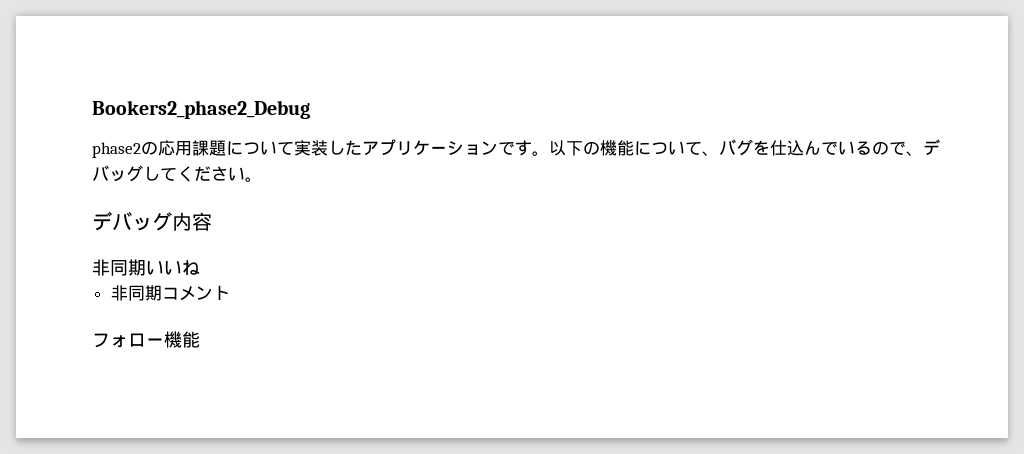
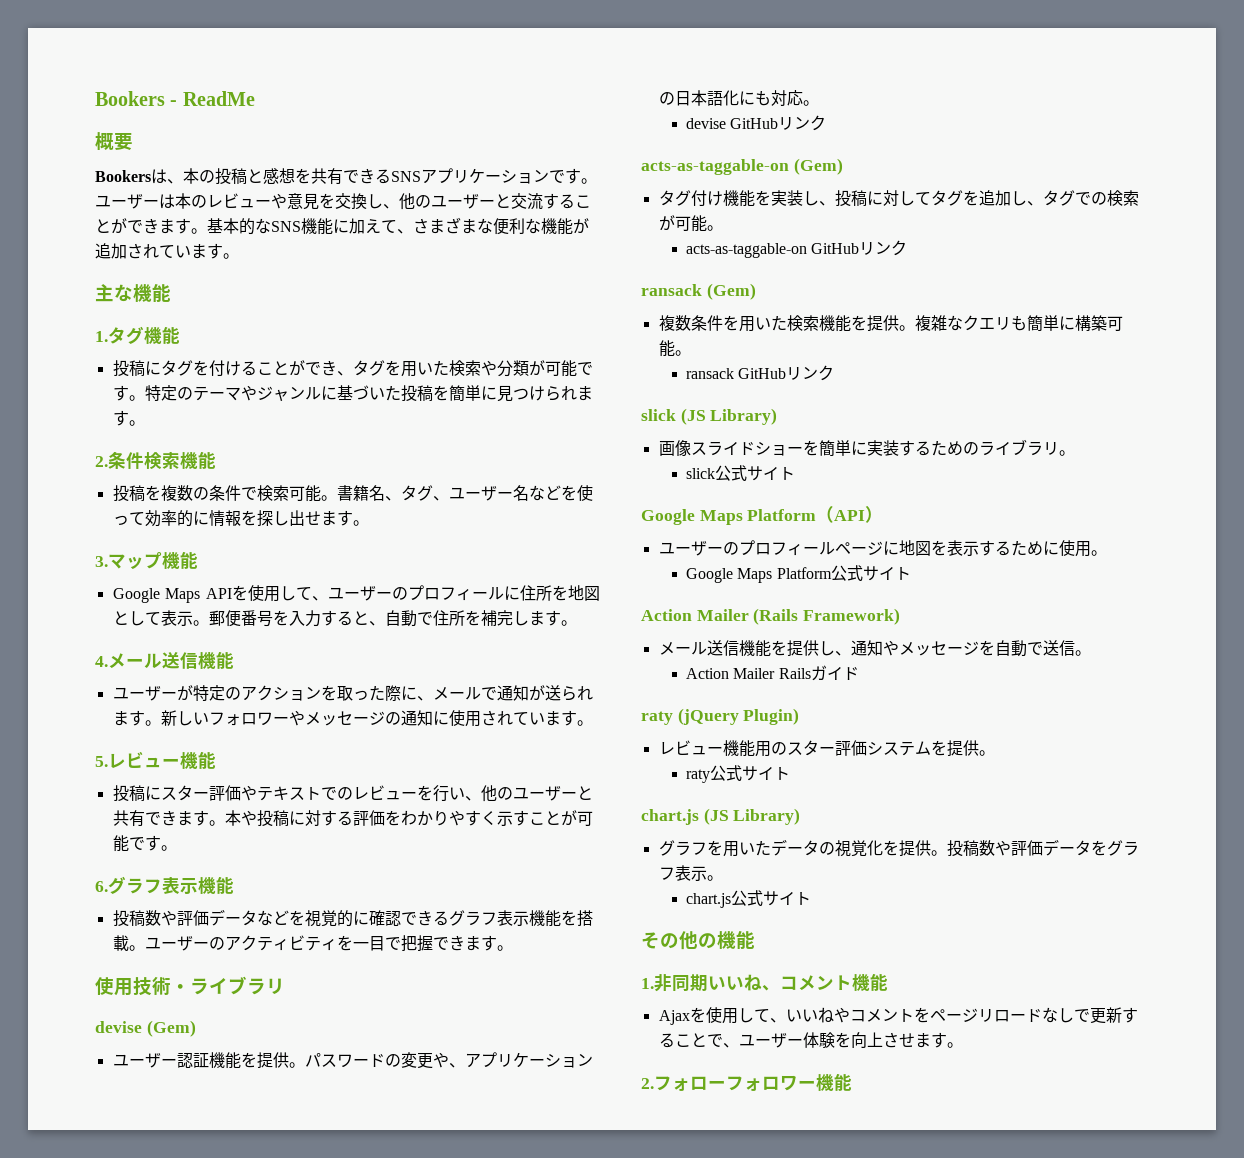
[92,100,310,119] [92,140,362,158] Bookers2_phase2_Debug // phase2の応用課題について実装した -> [95,91,255,106] [95,132,133,151] [95,168,421,185] Bookers - ReadMe // 概要 // Bookersは、本の投稿と感想を共有できるSNS
[549,139,940,156] [92,165,262,182] [92,211,212,231] 以下の機能について、バグを仕込んでいるので、デバッグしてください。 // デバッグ内容 // -> [95,193,591,210] [95,217,589,235] [95,243,239,259] [95,284,171,302] [95,326,180,344] [112,360,593,377] [112,385,593,402] [112,410,145,426] [95,451,216,470] [112,485,593,502] [112,510,369,527] [95,551,198,569] [112,585,600,603] [112,610,577,627] [95,651,234,669] [112,685,593,702] [112,710,593,727] [95,751,216,769] [112,785,593,802] [112,810,593,827] [112,835,177,852] [95,876,234,894] [112,909,593,927] [112,935,513,952] [95,976,285,996] [95,1020,196,1037] [112,1052,593,1069] [658,90,819,106] [686,115,827,131] [641,158,843,175] [658,190,1139,207] [658,215,723,232] [686,240,908,258] [641,283,756,300] [658,315,1123,332] [658,340,691,357] [686,365,835,381] [641,408,778,425] [658,439,1075,457] [686,465,796,481] [641,506,884,525] [658,540,1107,557] [686,565,911,583] [641,608,901,625] [658,640,1091,657] [686,665,859,681] [641,708,800,725] [658,740,995,757] [686,765,791,783] [641,808,801,825] [658,839,1139,857] [658,865,723,881] [686,890,812,908] [641,931,755,950] [641,978,654,989] ユーザーは本のレビューや意見を交換し、他のユーザーと交流することができます。基本的なSNS機能に加えて、さまざまな便利な機能が追加されています。 // 主な機能 // 1.タグ機能 // 投稿にタグを付けることができ、タグを用いた検索や分類が可能です。特定のテーマやジャンルに基づいた投稿を簡単に見つけられます。 // 2.条件検索機能 // 投稿を複数の条件で検索可能。書籍名、タグ、ユーザー名などを使って効率的に情報を探し出せます。 // 3.マップ機能 // Google Maps APIを使用して、ユーザーのプロフィールに住所を地図として表示。郵便番号を入力すると、自動で住所を補完します。 // 4.メール送信機能 // ユーザーが特定のアクションを取った際に、メールで通知が送られます。新しいフォロワーやメッセージの通知に使用されています。 // 5.レビュー機能 // 投稿にスター評価やテキストでのレビューを行い、他のユーザーと共有できます。本や投稿に対する評価をわかりやすく示すことが可能です。 // 6.グラフ表示機能 // 投稿数や評価データなどを視覚的に確認できるグラフ表示機能を搭載。ユーザーのアクティビティを一目で把握できます。 // 使用技術・ライブラリ // devise (Gem) // ユーザー認証機能を提供。パスワードの変更や、アプリケーションの日本語化にも対応。 // devise GitHubリンク // acts-as-taggable-on (Gem) // タグ付け機能を実装し、投稿に対してタグを追加し、タグでの検索が可能。 // acts-as-taggable-on GitHubリンク // ransack (Gem) // 複数条件を用いた検索機能を提供。複雑なクエリも簡単に構築可能。 // ransack GitHubリンク // slick (JS Library) // 画像スライドショーを簡単に実装するためのライブラリ。 // slick公式サイト // Google Maps Platform（API） // ユーザーのプロフィールページに地図を表示するために使用。 // Google Maps Platform公式サイト // Action Mailer (Rails Framework) // メール送信機能を提供し、通知やメッセージを自動で送信。 // Action Mailer Railsガイド // raty (jQuery Plugin) // レビュー機能用のスター評価システムを提供。 // raty公式サイト // chart.js (JS Library) // グラフを用いたデータの視覚化を提供。投稿数や評価データをグラフ表示。 // chart.js公式サイト // その他の機能 // 1.
[110,285,230,301] [92,333,146,348] // 非同期コメント // フォロ -> [762,973,888,991] [658,1007,1138,1025] [658,1032,963,1048] [641,1075,798,1091] 、コメント機能 // Ajaxを使用して、いいねやコメントをページリロードなしで更新することで、ユーザー体験を向上させます。 // 2.フォローフォロワ

